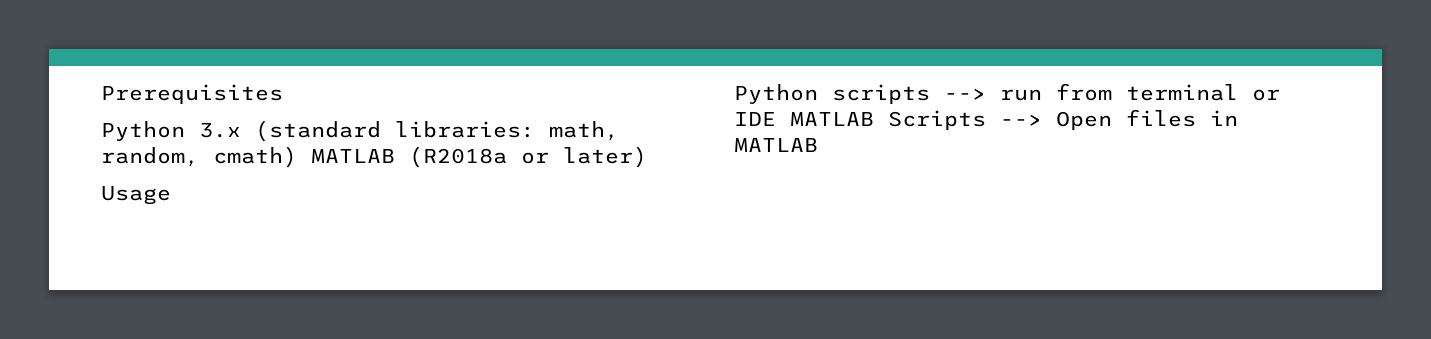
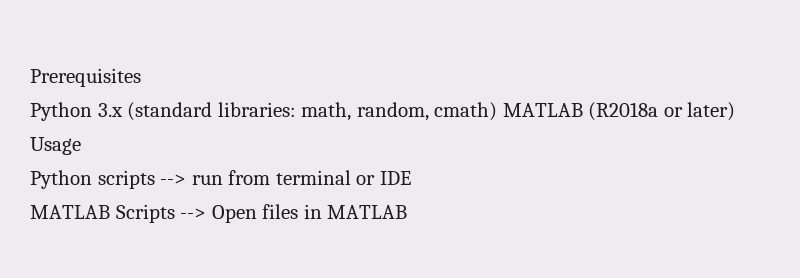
(776, 119) none -> (411, 178) //

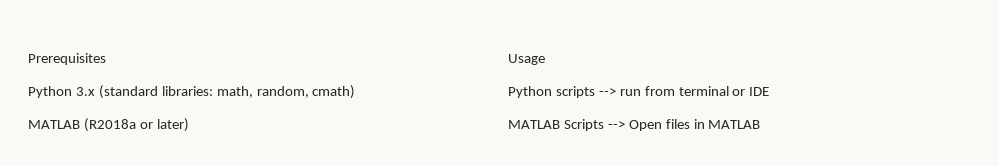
(498, 111) none -> (356, 92) //

